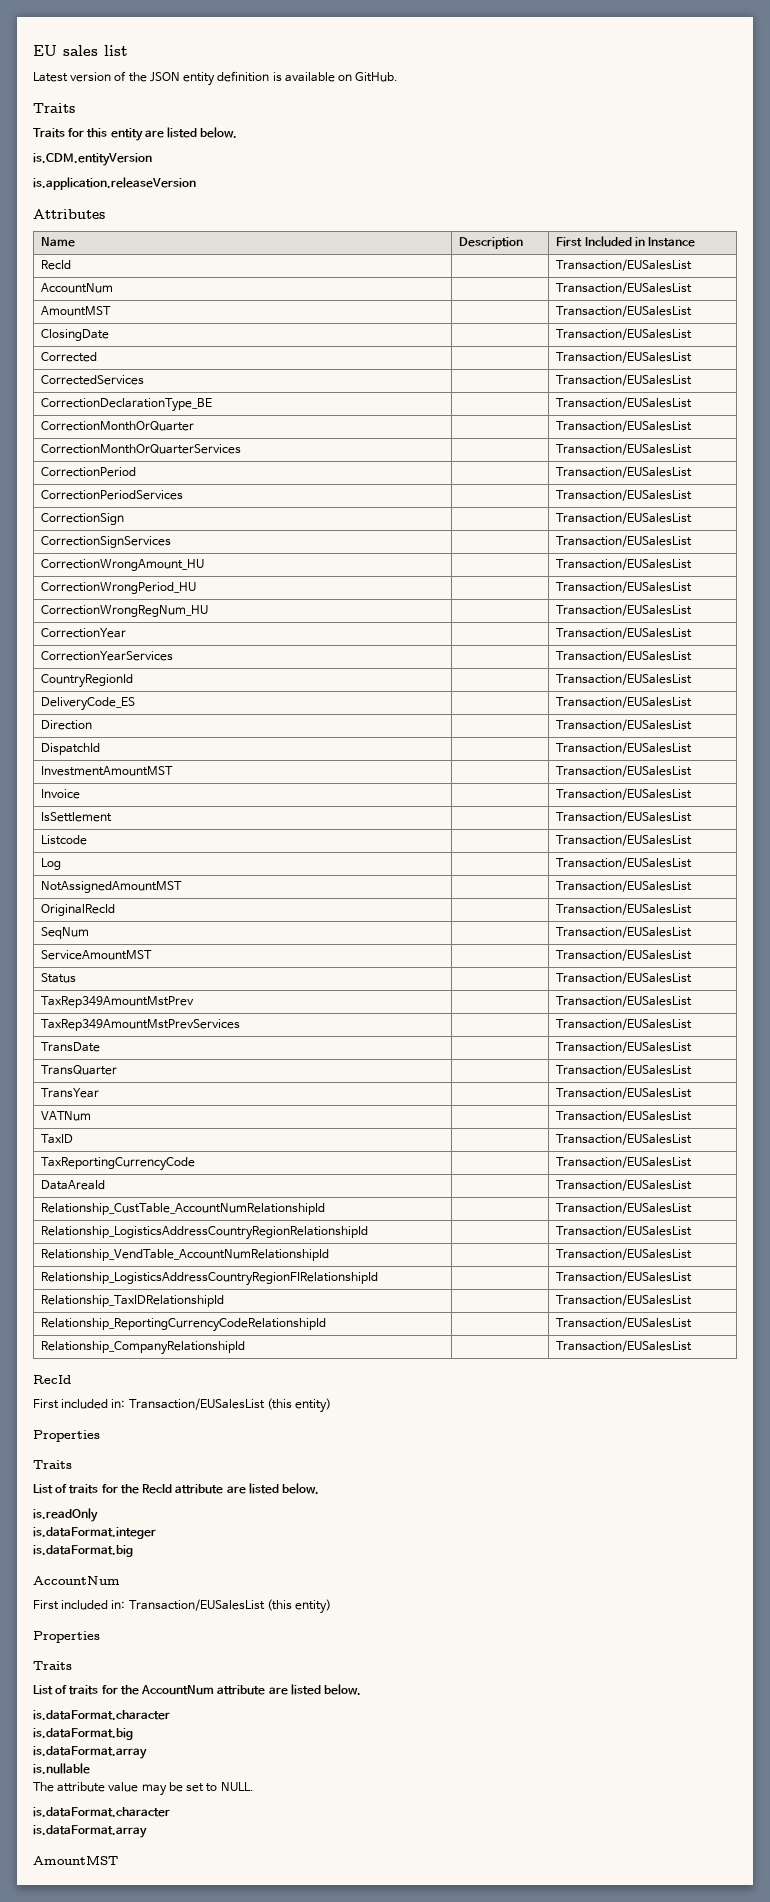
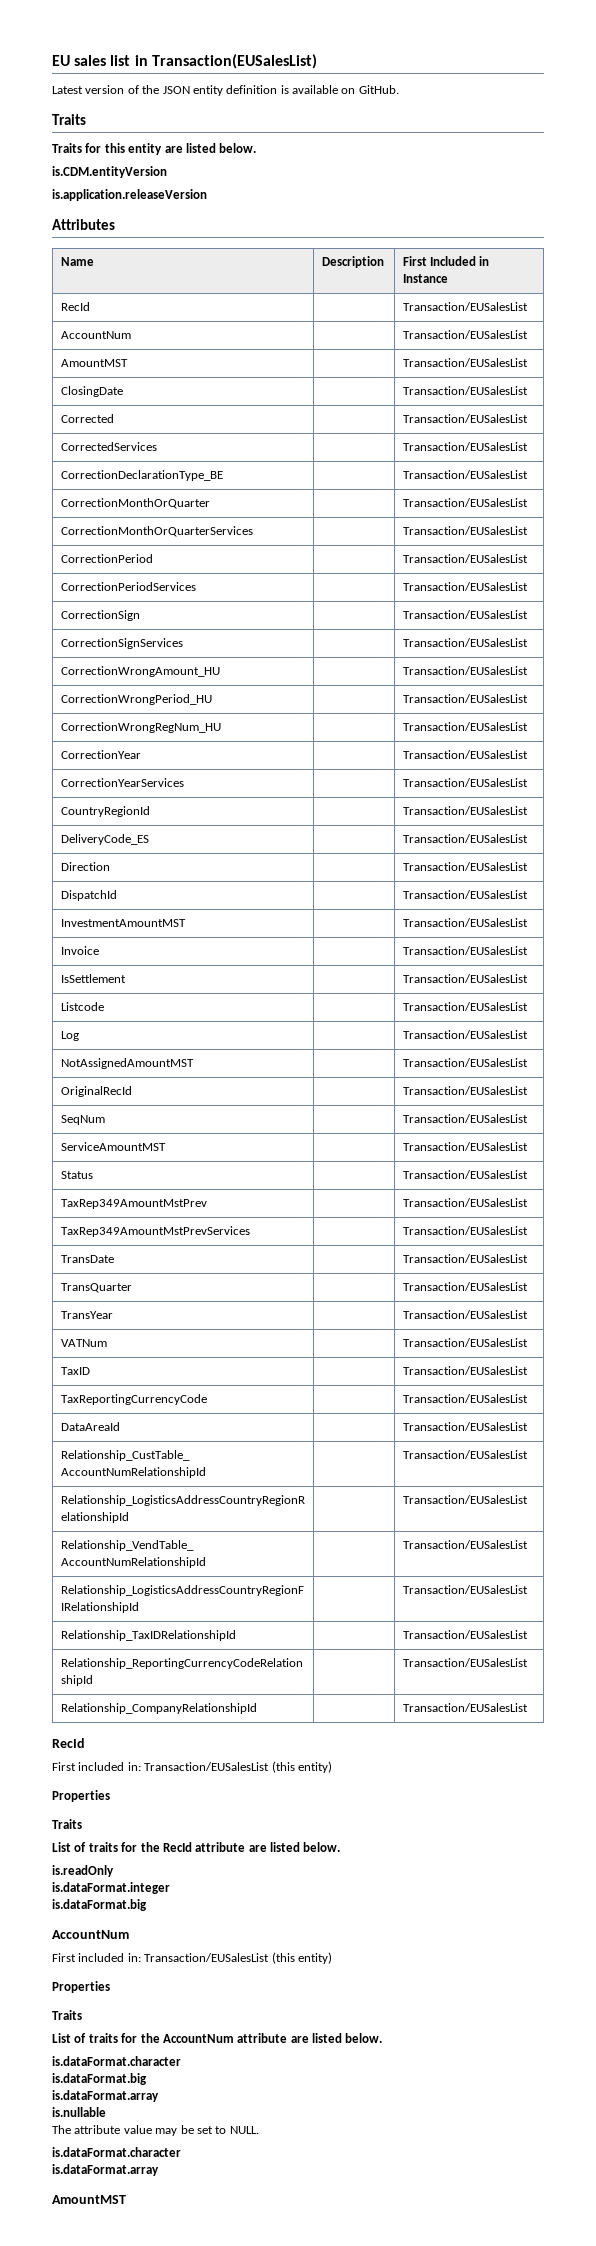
(128, 50) none -> [134,54,317,69] in Transaction(EUSalesList)

